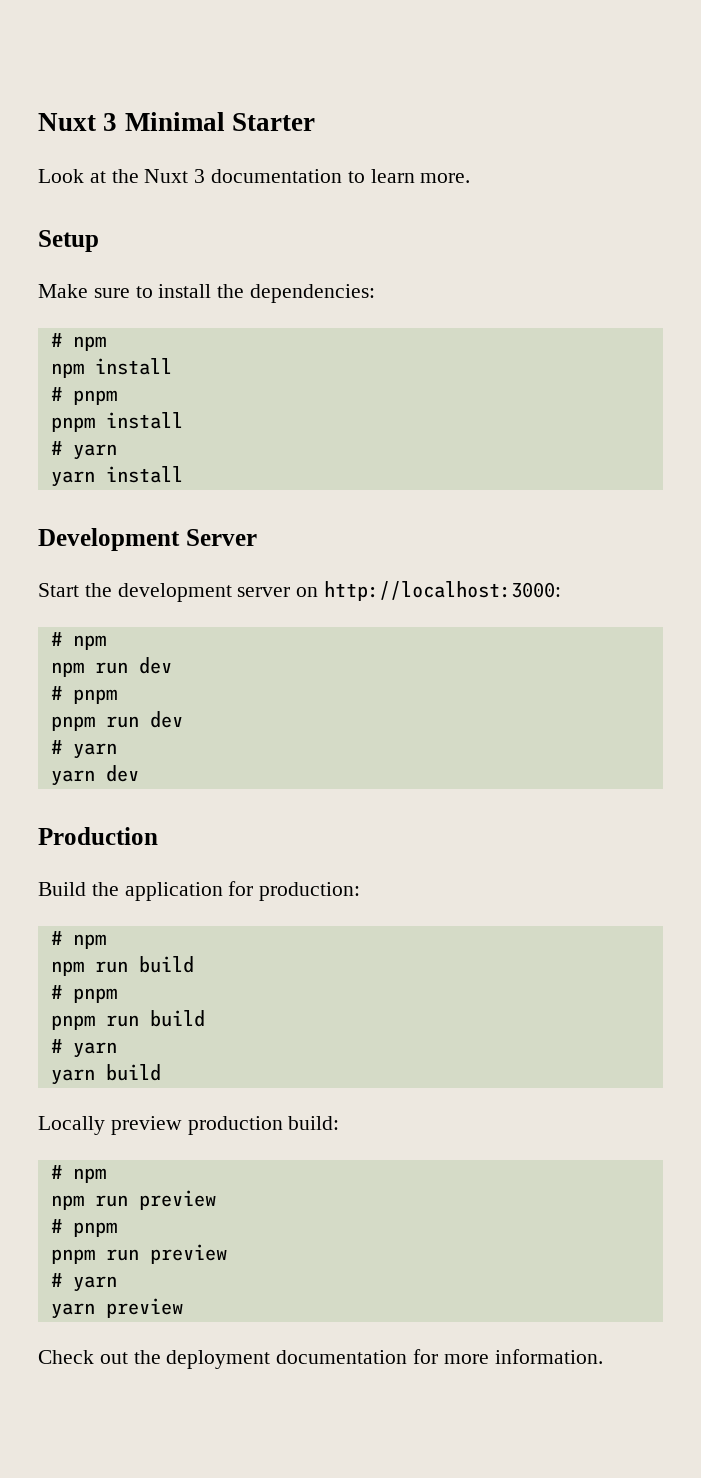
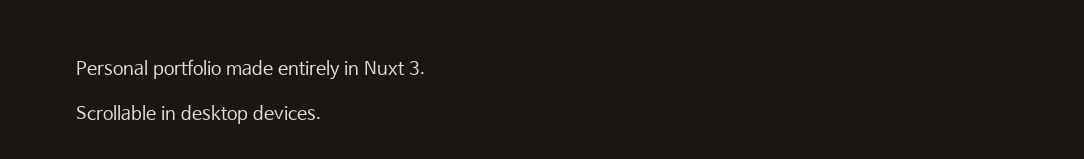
[38,112,315,131] [38,169,471,183] [38,230,99,252] [38,284,376,303] [50,333,106,351] [50,358,172,378] [50,387,117,405] [50,412,183,432] [50,441,117,460] [50,466,183,487] [38,528,257,551] [38,581,562,602] [50,632,106,650] [50,657,172,677] [50,686,117,704] [50,711,183,731] [50,740,117,759] [50,765,139,786] [38,827,158,845] [38,881,361,901] [50,931,106,949] [50,956,194,976] [50,985,117,1003] [50,1010,205,1030] [50,1039,117,1058] [50,1064,161,1085] [38,1116,340,1135] [50,1165,106,1183] [50,1190,216,1210] [50,1219,117,1237] [50,1244,227,1264] [50,1273,117,1292] [50,1298,183,1319] [38,1349,603,1369] Nuxt 3 Minimal Starter // Look at the Nuxt 3 documentation to learn more. // Setup // Make sure to install the dependencies: // # npm // npm install // # pnpm // pnpm install // # yarn // yarn install // Development Server // Start the development server on http://localhost:3000: // # npm // npm run dev // # pnpm // pnpm run dev // # yarn // yarn dev // Production // Build the application for production: // # npm // npm run build // # pnpm // pnpm run build // # yarn // yarn build // Locally preview production build: // # npm // npm run preview // # pnpm // pnpm run preview // # yarn // yarn preview // Check out the deployment documentation for more information. -> [76,59,426,80] [76,105,321,124] Personal portfolio made entirely in Nuxt 3. // Scrollable in desktop devices.

